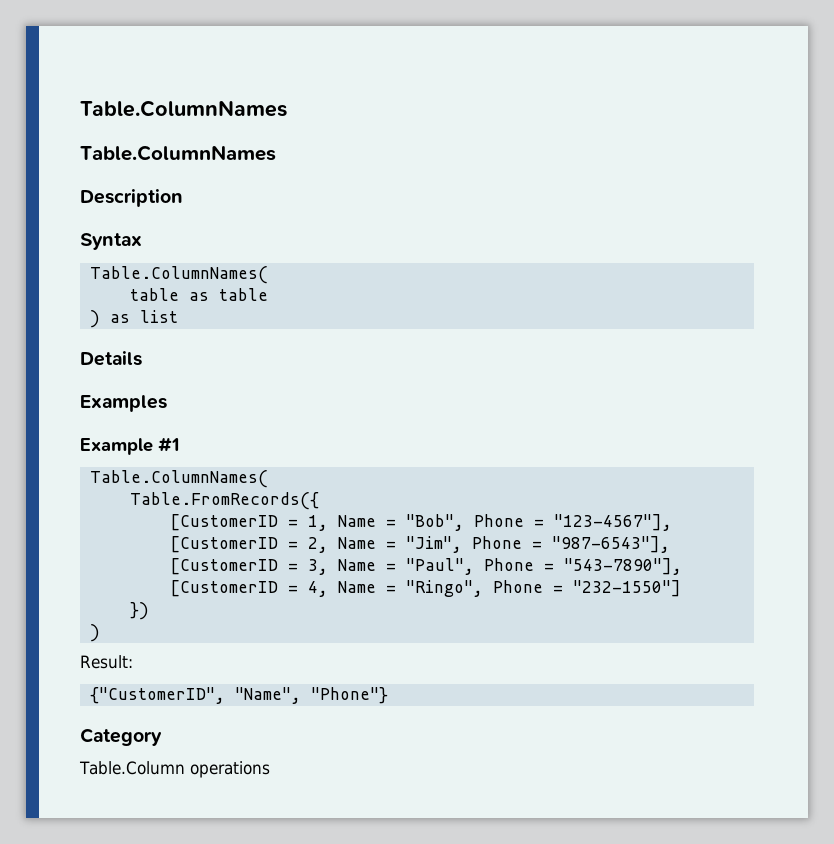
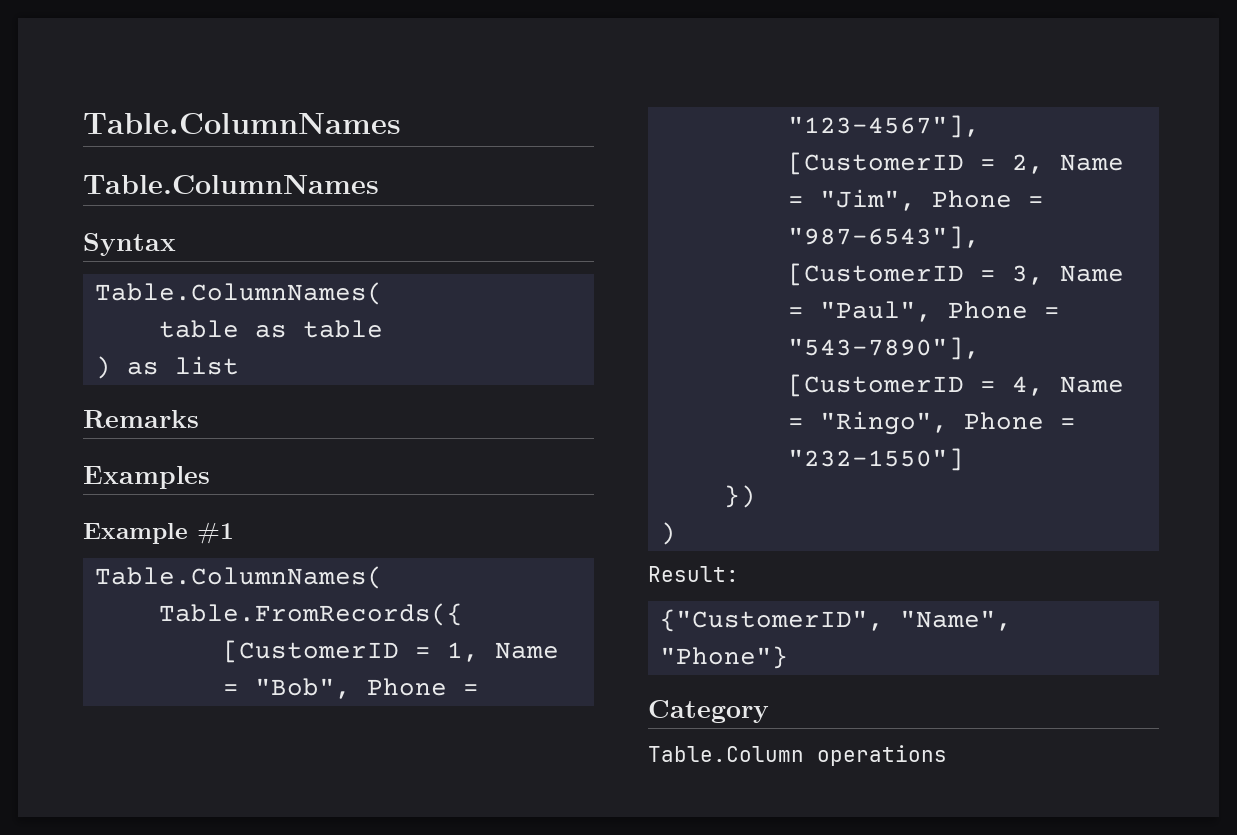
[80,189,183,207] // Description -> (379, 184) none
[80,351,142,366] Details -> [83,410,199,428] Remarks

